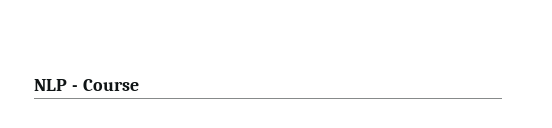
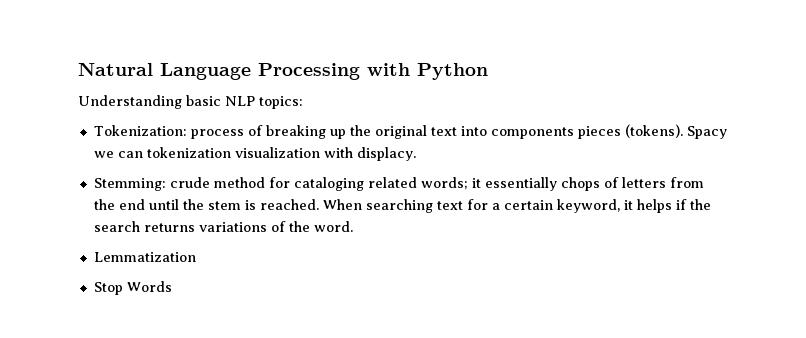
[34,79,139,91] NLP - Course -> [78,63,488,80] [78,95,303,109] [93,124,727,139] [93,147,416,161] [93,177,704,191] [93,199,711,213] [93,221,353,232] [93,252,196,262] [93,281,172,295] Natural Language Processing with Python // Understanding basic NLP topics: // Tokenization: process of breaking up the original text into components pieces (tokens). Spacy we can tokenization visualization with displacy. // Stemming: crude method for cataloging related words; it essentially chops of letters from the end until the stem is reached. When searching text for a certain keyword, it helps if the search returns variations of the word. // Lemmatization // Stop Words

